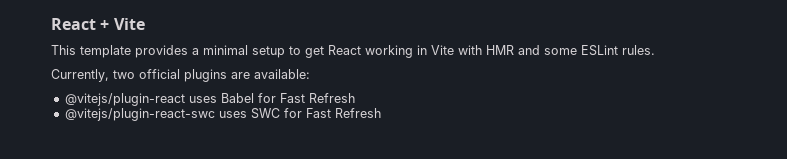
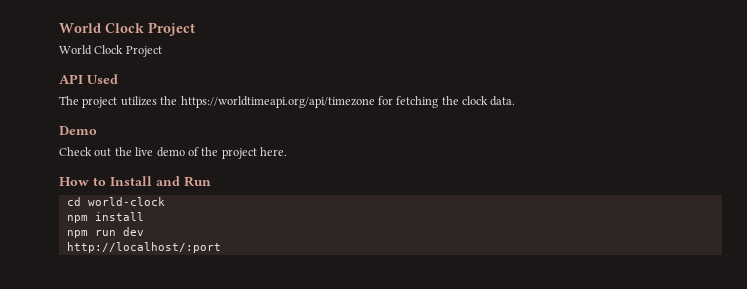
[51,18,145,30] [51,45,655,58] [51,69,310,82] [64,93,355,106] [64,108,381,121] React + Vite // This template provides a minimal setup to get React working in Vite with HMR and some ESLint rules. // Currently, two official plugins are available: // @vitejs/plugin-react uses Babel for Fast Refresh // @vitejs/plugin-react-swc uses SWC for Fast Refresh -> [59,22,195,36] [59,45,162,57] [59,74,118,84] [59,96,516,108] [59,126,97,135] [59,147,287,159] [59,176,211,187] [66,197,165,206] [66,212,144,223] [66,227,144,238] [66,242,221,253] World Clock Project // World Clock Project // API Used // The project utilizes the https://worldtimeapi.org/api/timezone for fetching the clock data. // Demo // Check out the live demo of the project here. // How to Install and Run // cd world-clock // npm install // npm run dev // http://localhost/:port

